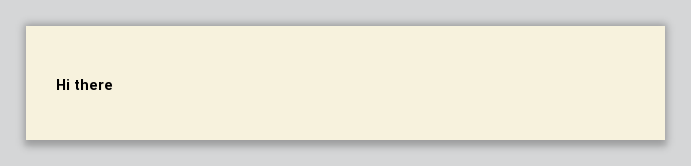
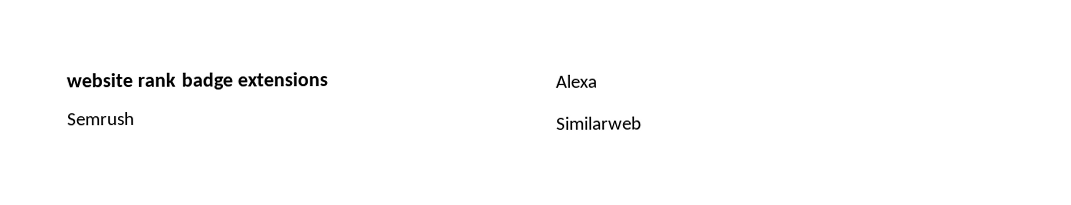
[56,79,113,90] Hi there -> [66,72,328,90] [67,111,135,126] [555,74,597,88] [556,116,642,130] website rank badge extensions // Semrush // Alexa // Similarweb

